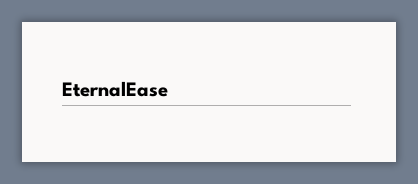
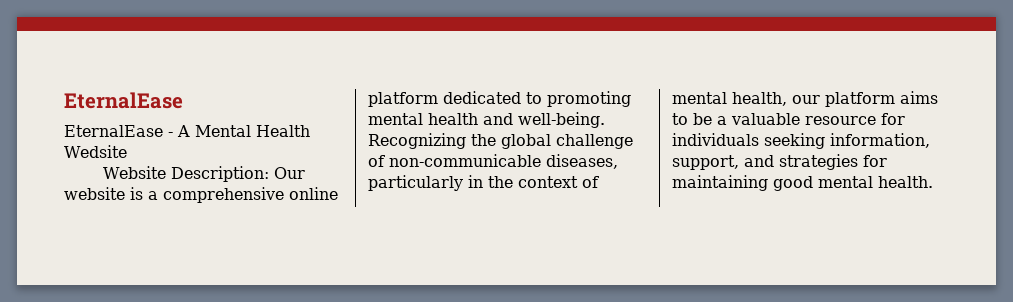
[62,81,168,97] EternalEase -> [64,92,183,109] [64,125,310,137] [64,145,127,158] [102,166,305,182] [64,187,338,203] [368,91,631,107] [368,112,605,128] [368,133,633,149] [368,154,618,169] [368,175,599,191] [672,91,938,107] [672,113,905,125] [672,133,930,149] [672,154,887,170] [672,175,933,191] EternalEase // EternalEase - A Mental Health Wedsite // Website Description: Our website is a comprehensive online platform dedicated to promoting mental health and well-being. Recognizing the global challenge of non-communicable diseases, particularly in the context of mental health, our platform aims to be a valuable resource for individuals seeking information, support, and strategies for maintaining good mental health.

